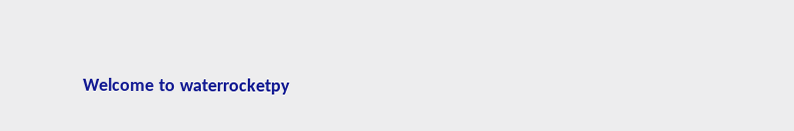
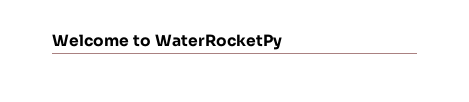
[178,78,290,95] waterrocketpy -> [155,34,283,50] WaterRocketPy

